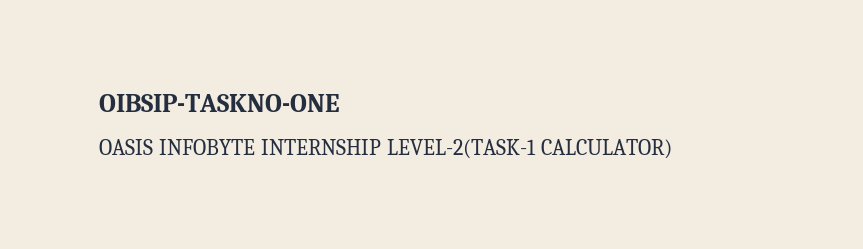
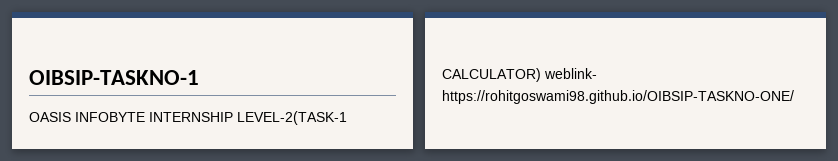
[99,94,340,112] OIBSIP-TASKNO-ONE -> [29,70,199,85] OIBSIP-TASKNO-1
(672, 149) none -> [544,68,597,79] [442,90,794,104] weblink- https://rohitgoswami98.github.io/OIBSIP-TASKNO-ONE/

